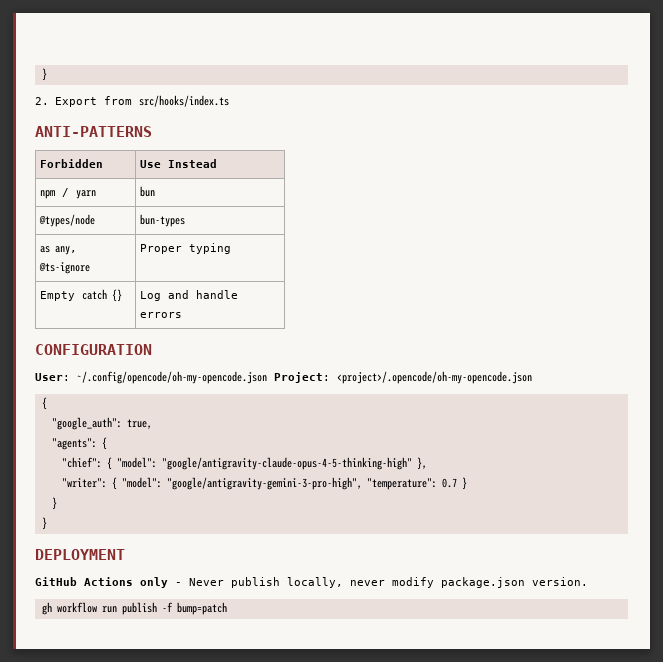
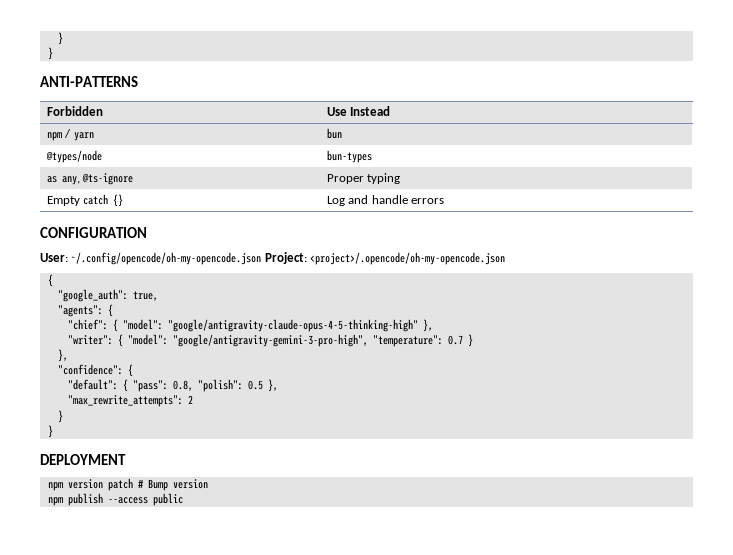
[41,68,47,81] [35,95,229,107] } // 2. Export from src/hooks/index.ts -> [57,32,63,45] [47,47,53,60] } // }
[51,497,57,510] [41,517,47,530] [35,549,125,560] [35,577,588,588] [41,602,227,615] } // } // DEPLOYMENT // GitHub Actions only - Never publish locally, never modify package.json version. // gh workflow run publish -f bump=patch -> [57,349,68,362] [57,364,133,377] [67,379,278,392] [67,395,193,407] [57,410,63,423] [47,425,53,438] [40,454,126,465] [47,478,208,491] [47,493,183,506] }, // "confidence": { // "default": { "pass": 0.8, "polish": 0.5 }, // "max_rewrite_attempts": 2 // } // } // DEPLOYMENT // npm version patch # Bump version // npm publish --access public

